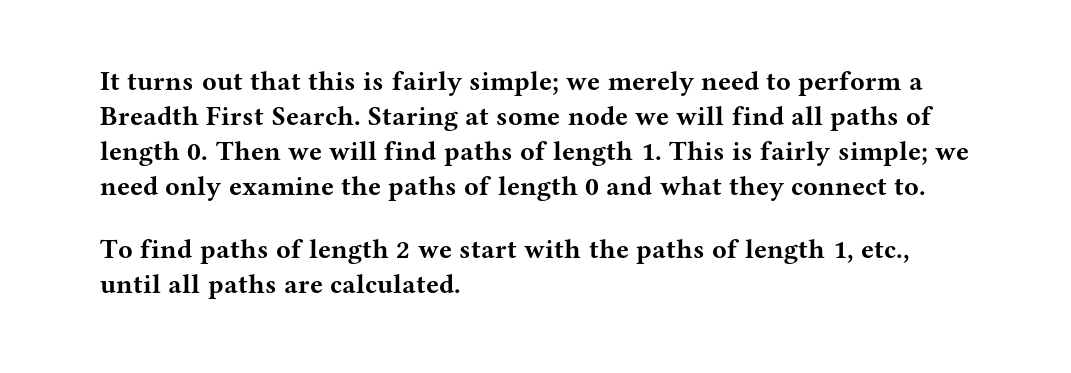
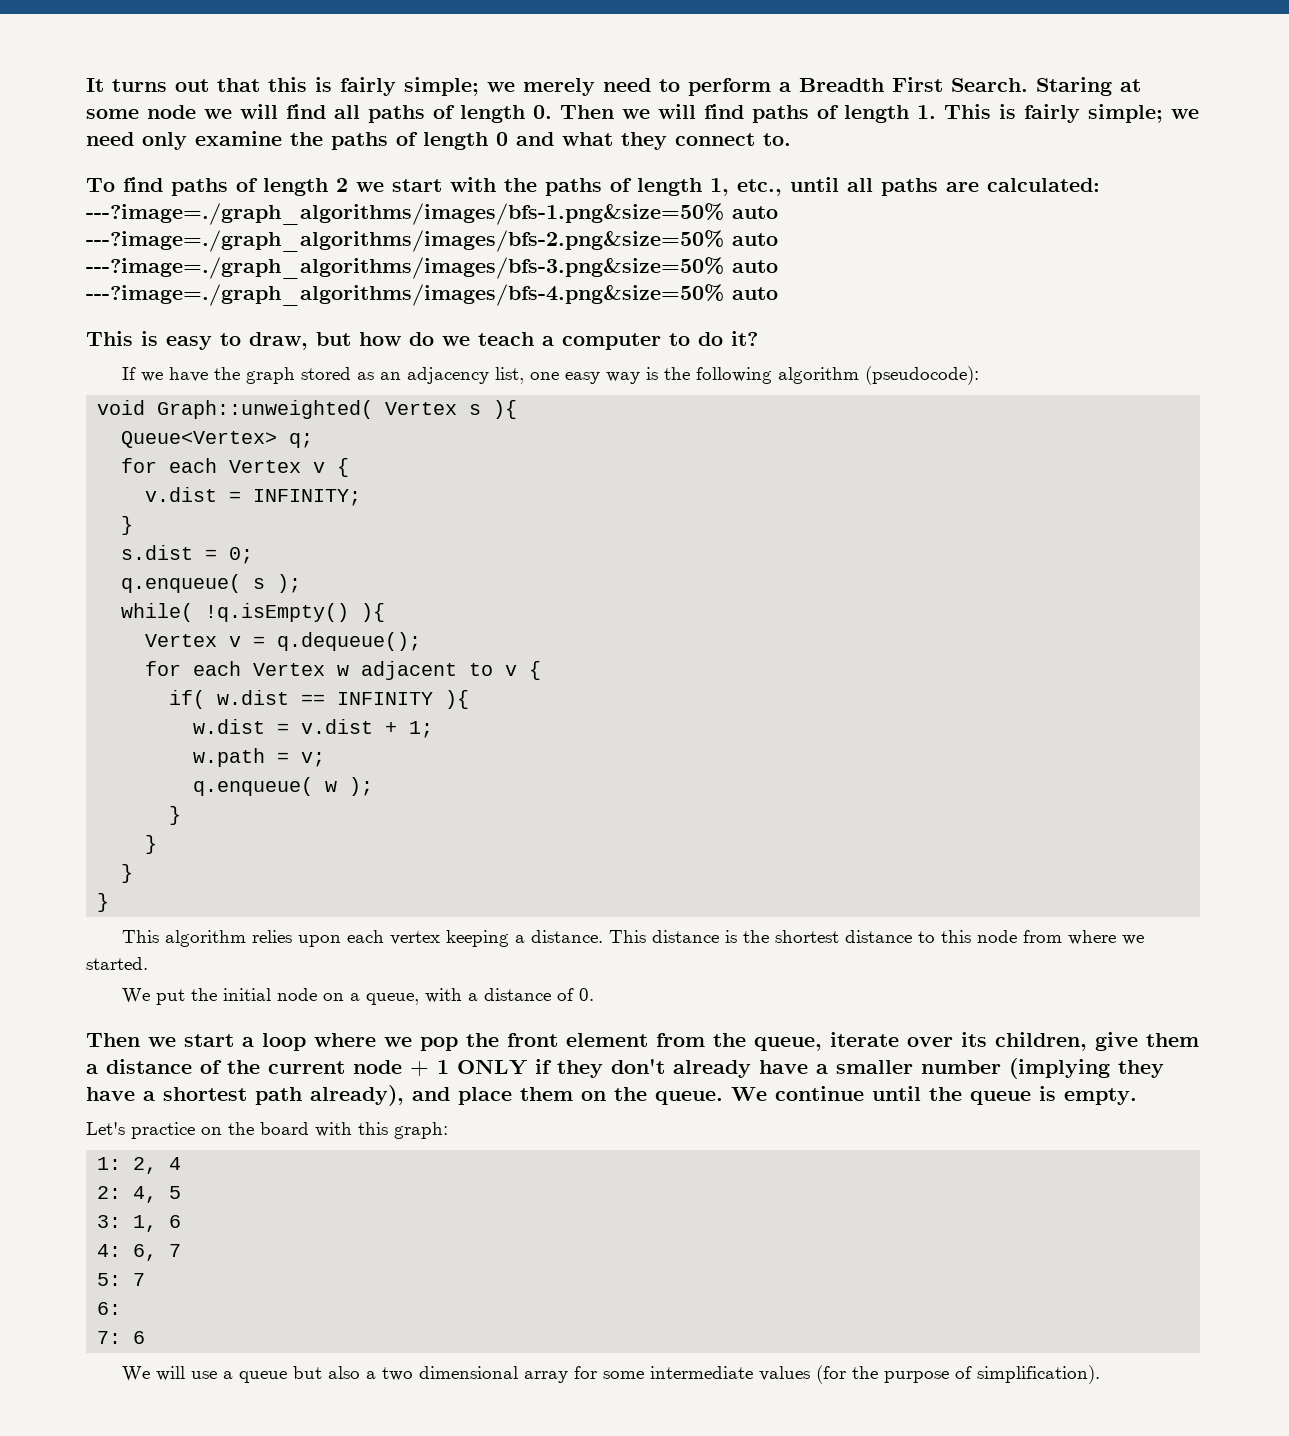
[330,274,462,293] calculated. -> [987,178,1100,192] [86,203,778,225] [86,230,778,252] [86,257,778,279] [86,284,778,306] [86,331,758,350] [121,366,979,385] [97,400,518,419] [121,431,314,448] [121,458,350,477] [145,487,362,506] [121,516,134,535] [121,545,254,564] [121,574,302,593] [121,603,386,622] [145,632,422,651] [145,661,542,680] [169,690,470,709] [193,719,434,738] [193,748,326,767] [193,777,374,796] [169,806,182,825] [145,835,158,854] [121,864,134,883] [97,893,110,912] [121,930,1144,947] [86,957,148,970] [121,988,594,1005] [86,1032,1199,1051] [86,1058,1164,1079] [86,1085,1137,1106] [86,1122,448,1139] [97,1157,182,1174] [97,1186,182,1203] [97,1215,182,1232] [97,1244,182,1261] [97,1273,146,1286] [97,1302,122,1315] [97,1331,146,1344] [121,1365,1100,1384] calculated: ---?image=./graph_algorithms/images/bfs-1.png&size=50% auto ---?image=./graph_algorithms/images/bfs-2.png&size=50% auto ---?image=./graph_algorithms/images/bfs-3.png&size=50% auto ---?image=./graph_algorithms/images/bfs-4.png&size=50% auto // This is easy to draw, but how do we teach a computer to do it? // If we have the graph stored as an adjacency list, one easy way is the following algorithm (pseudocode): // void Graph::unweighted( Vertex s ){ // Queue<Vertex> q; // for each Vertex v { // v.dist = INFINITY; // } // s.dist = 0; // q.enqueue( s ); // while( !q.isEmpty() ){ // Vertex v = q.dequeue(); // for each Vertex w adjacent to v { // if( w.dist == INFINITY ){ // w.dist = v.dist + 1; // w.path = v; // q.enqueue( w ); // } // } // } // } // This algorithm relies upon each vertex keeping a distance. This distance is the shortest distance to this node from where we started. // We put the initial node on a queue, with a distance of 0. // Then we start a loop where we pop the front element from the queue, iterate over its children, give them a distance of the current node + 1 ONLY if they don't already have a smaller number (implying they have a shortest path already), and place them on the queue. We continue until the queue is empty. // Let's practice on the board with this graph: // 1: 2, 4 // 2: 4, 5 // 3: 1, 6 // 4: 6, 7 // 5: 7 // 6: // 7: 6 // We will use a queue but also a two dimensional array for some intermediate values (for the purpose of simplification).

